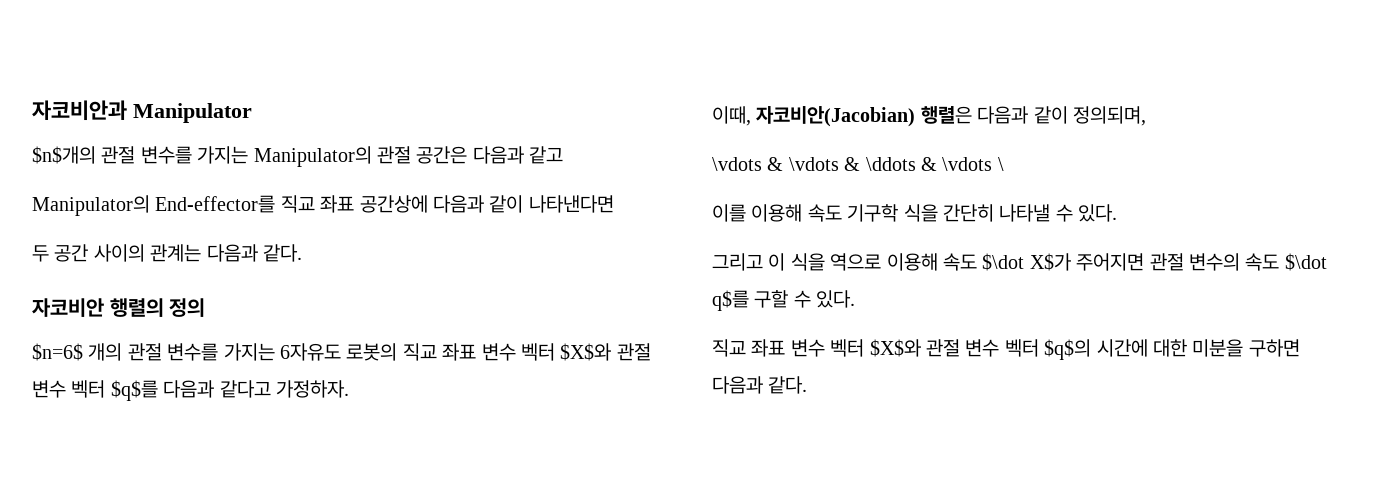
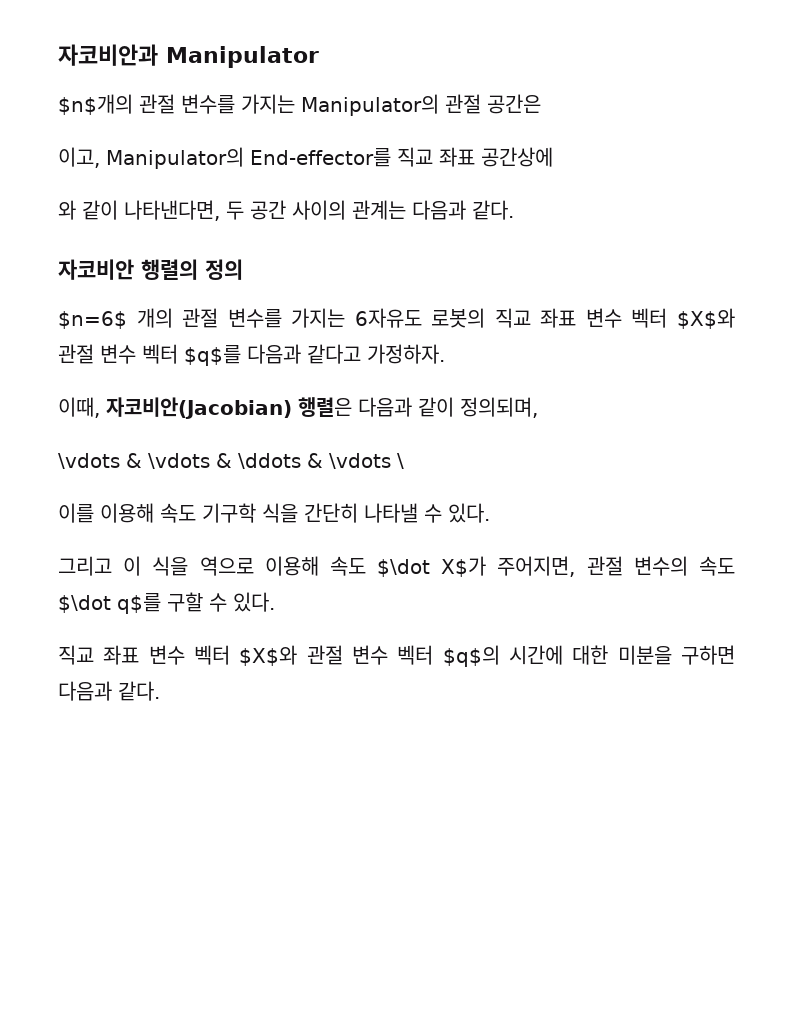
[472,146,564,164] 다음과 같고 // -> [58,147,100,168] // 이고,
[432,195,614,213] 다음과 같이 나타낸다면 // -> [58,200,220,221] // 와 같이 나타낸다면,
[1076,253,1145,271] 주어지면 -> [497,556,576,577] 주어지면,

